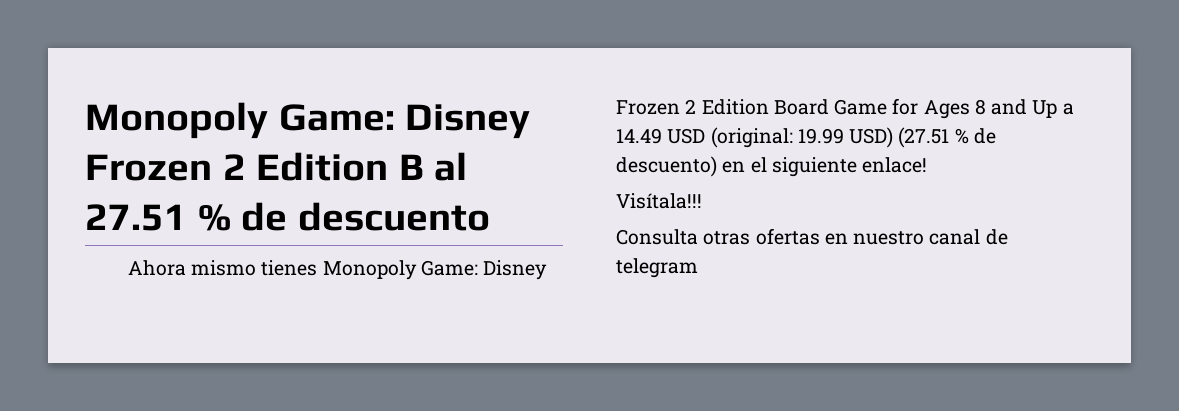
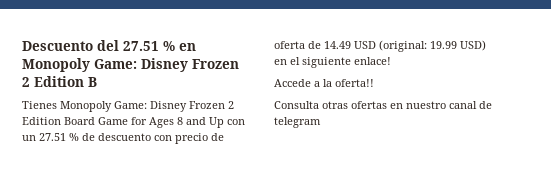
(85, 120) none -> [22,40,196,51] Descuento del 27.51 % en
[434,152,468,181] [85,202,490,231] [127,260,318,276] al 27.51 % de descuento // Ahora mismo tienes -> [22,101,57,109] // Tienes
[1062,103,1074,115] a -> [227,119,245,125] [22,133,224,144] [274,41,321,49] con un 27.51 % de descuento con precio de oferta de
[898,127,996,148] [616,156,717,177] (27.51 % de descuento) -> (486, 45) none
[616,193,702,209] Visítala!!! -> [274,79,374,87] Accede a la oferta!!

